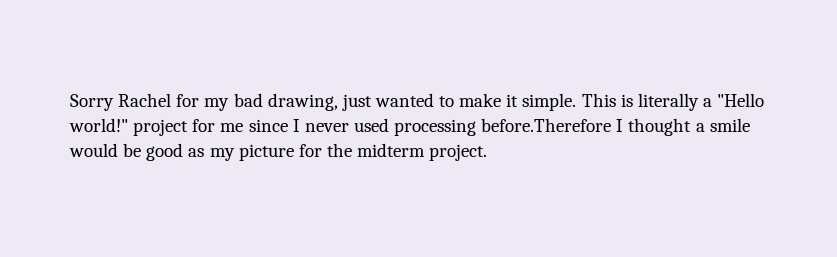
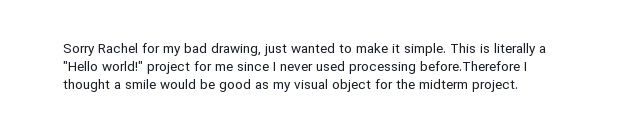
[238,144,294,161] picture -> [294,79,371,92] visual object

